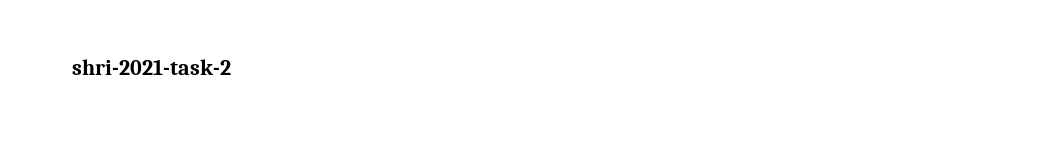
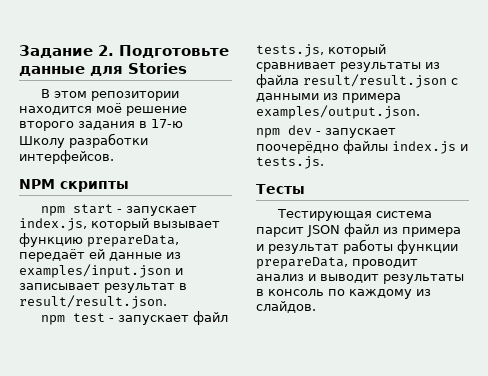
[72,59,231,75] shri-2021-task-2 -> [19,45,229,58] [19,63,187,76] [41,89,180,101] [19,103,187,116] [19,119,183,131] [19,133,148,148] [19,150,114,164] [19,179,129,192] [41,204,198,216] [19,218,220,231] [19,233,179,247] [19,249,181,262] [19,264,183,278] [19,283,187,293] [19,295,167,309] [41,311,229,325] [256,44,386,57] [256,62,440,72] [256,74,458,88] [256,93,401,103] [256,105,420,119] [256,125,396,138] [256,140,468,154] [256,156,324,169] [256,184,305,194] [277,209,433,221] [256,223,461,237] [256,239,458,254] [256,257,418,269] [256,274,464,284] [256,289,431,299] [256,301,316,313] Задание 2. Подготовьте данные для Stories // В этом репозитории находится моё решение второго задания в 17-ю Школу разработки интерфейсов. // NPM скрипты // npm start - запускает index.js, который вызывает функцию prepareData, передаёт ей данные из examples/input.json и записывает результат в result/result.json. // npm test - запускает файл tests.js, который сравнивает результаты из файла result/result.json с данными из примера examples/output.json. // npm dev - запускает поочерёдно файлы index.js и tests.js. // Тесты // Тестирующая система парсит JSON файл из примера и результат работы функции prepareData, проводит анализ и выводит результаты в консоль по каждому из слайдов.

